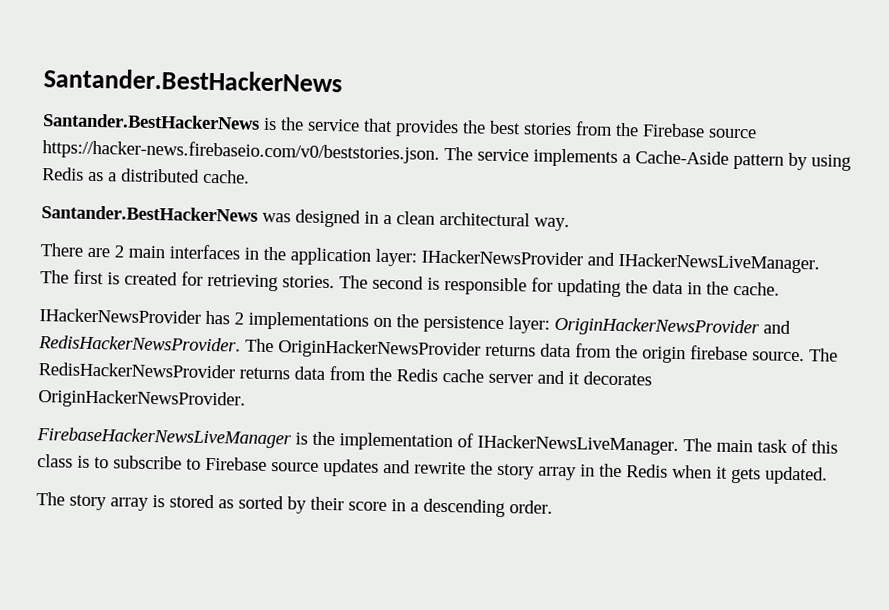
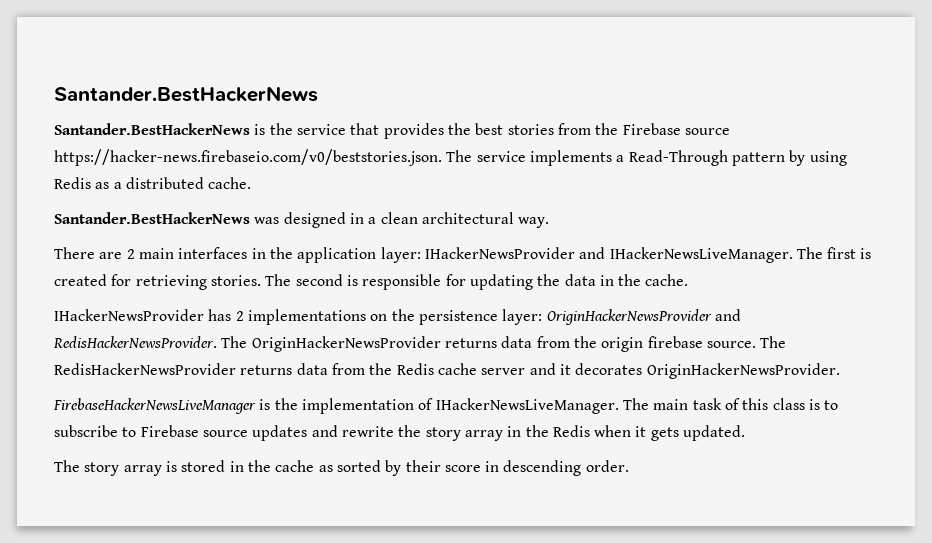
[635,150,729,165] Cache-Aside -> [628,150,728,166] Read-Through
(215, 501) none -> [229,460,315,472] in the cache
[410,502,419,512] a -> (500, 466) none

